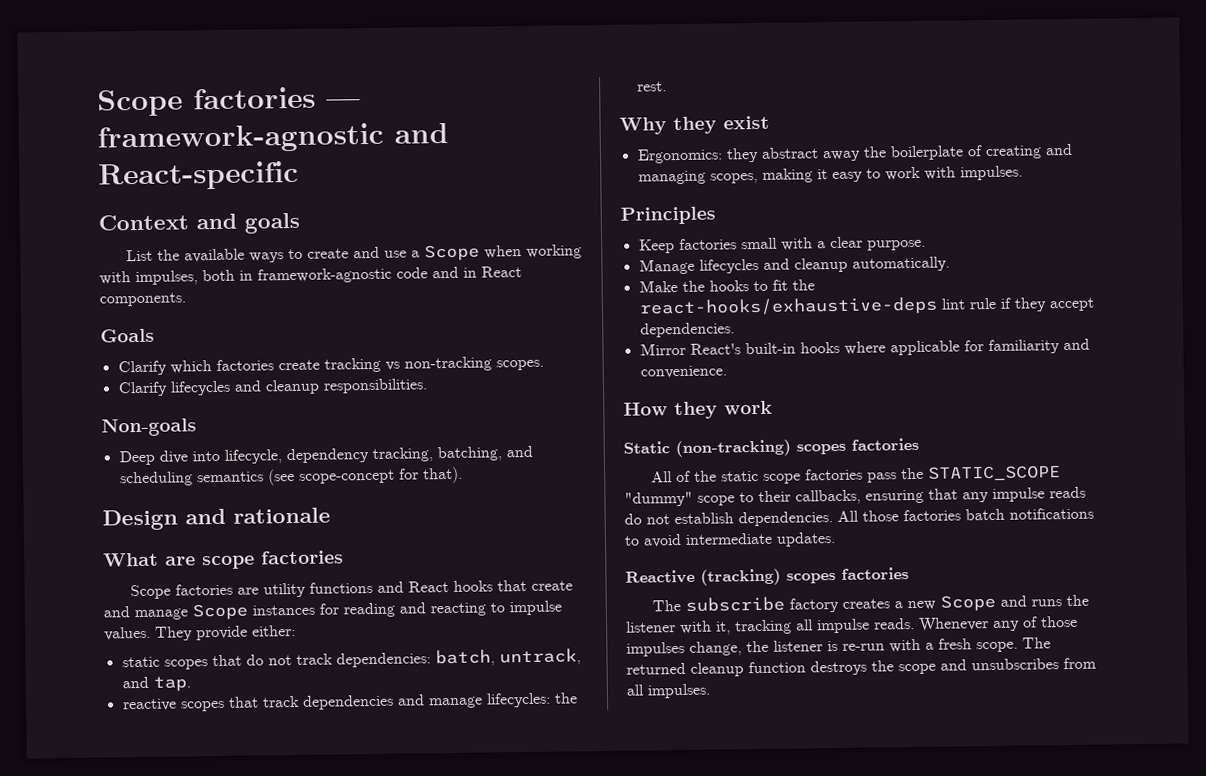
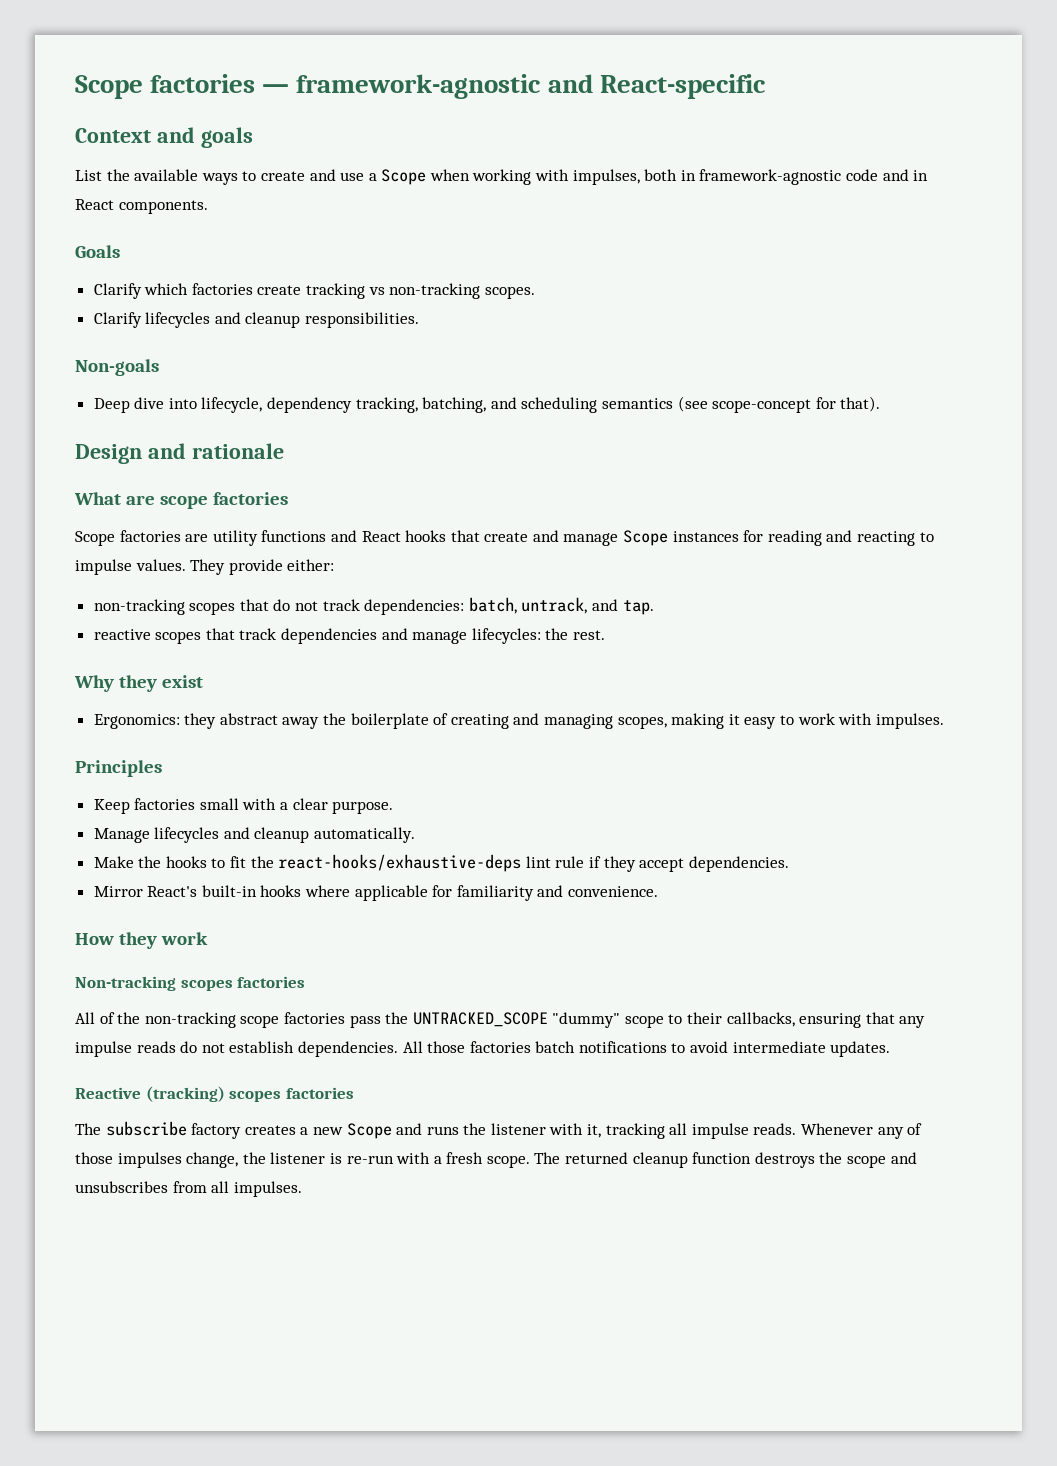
[121,656,160,668] static -> [93,599,185,615] non-tracking
[623,439,791,458] Static (non-tracking) -> [75,976,176,991] Non-tracking
[720,471,759,482] static -> [144,1012,236,1028] non-tracking
[927,465,1061,482] STATIC_SCOPE -> [412,1012,548,1027] UNTRACKED_SCOPE

